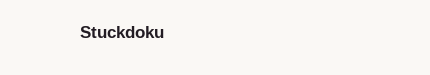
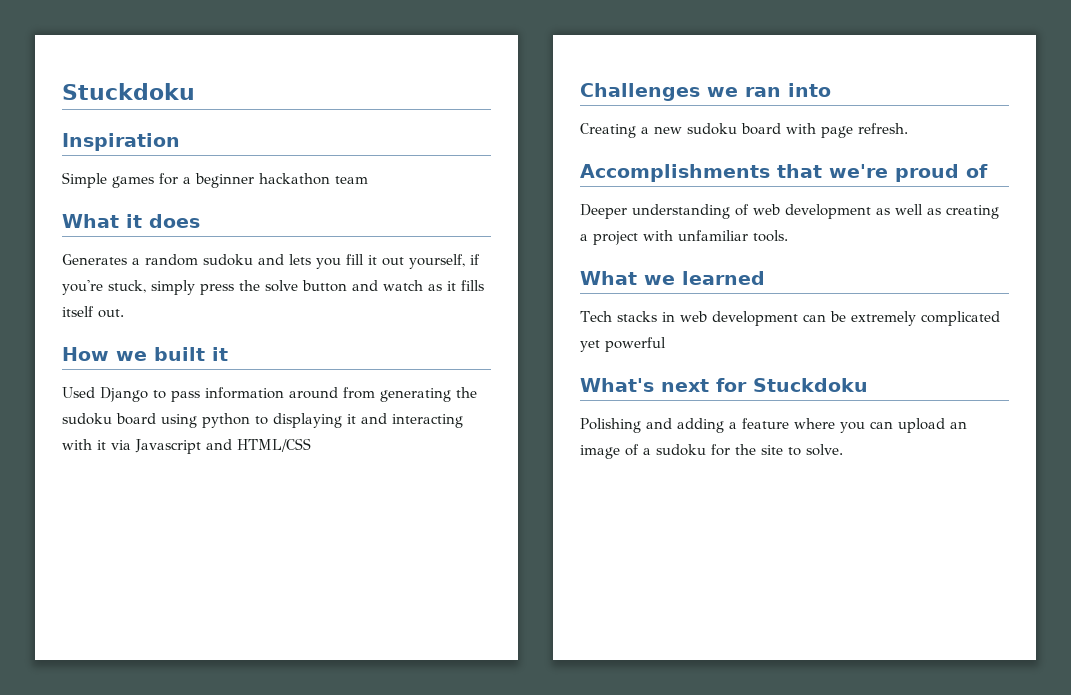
[80,26,164,38] Stuckdoku -> [62,83,195,100] [62,133,180,151] [62,172,368,188] [62,214,200,228] [62,254,480,269] [62,280,484,295] [62,306,124,318] [62,347,228,361] [62,387,477,402] [62,413,463,428] [62,438,311,454] [580,83,831,101] [580,123,908,138] [580,164,988,182] [580,204,999,219] [580,230,788,245] [580,271,765,285] [580,311,1000,326] [580,337,666,352] [580,378,868,392] [580,418,967,433] [580,444,843,459] Stuckdoku // Inspiration // Simple games for a beginner hackathon team // What it does // Generates a random sudoku and lets you fill it out yourself, if you're stuck, simply press the solve button and watch as it fills itself out. // How we built it // Used Django to pass information around from generating the sudoku board using python to displaying it and interacting with it via Javascript and HTML/CSS // Challenges we ran into // Creating a new sudoku board with page refresh. // Accomplishments that we're proud of // Deeper understanding of web development as well as creating a project with unfamiliar tools. // What we learned // Tech stacks in web development can be extremely complicated yet powerful // What's next for Stuckdoku // Polishing and adding a feature where you can upload an image of a sudoku for the site to solve.

